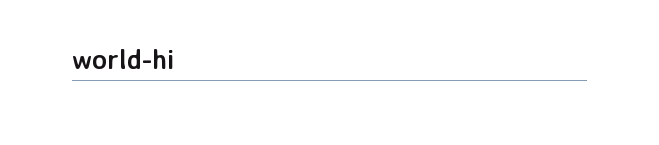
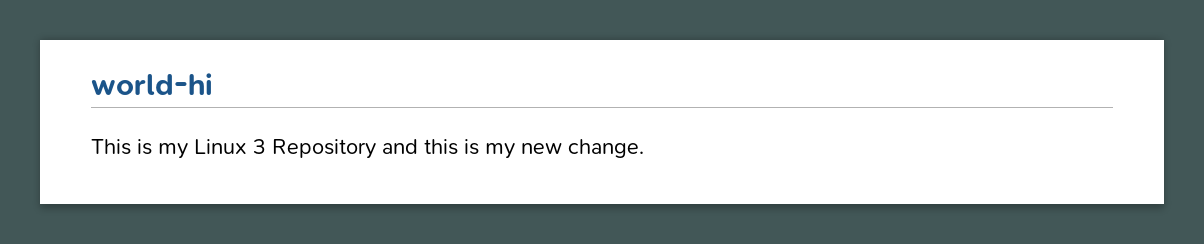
(174, 59) none -> [91,139,644,159] // This is my Linux 3 Repository and this is my new change.

